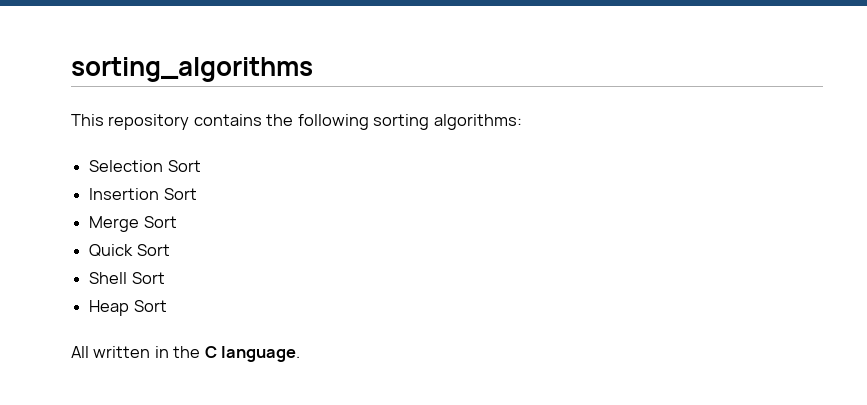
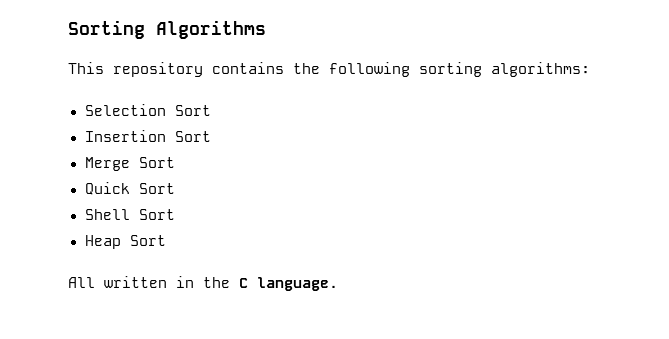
[71,57,313,82] sorting_algorithms -> [68,20,266,39] Sorting Algorithms

